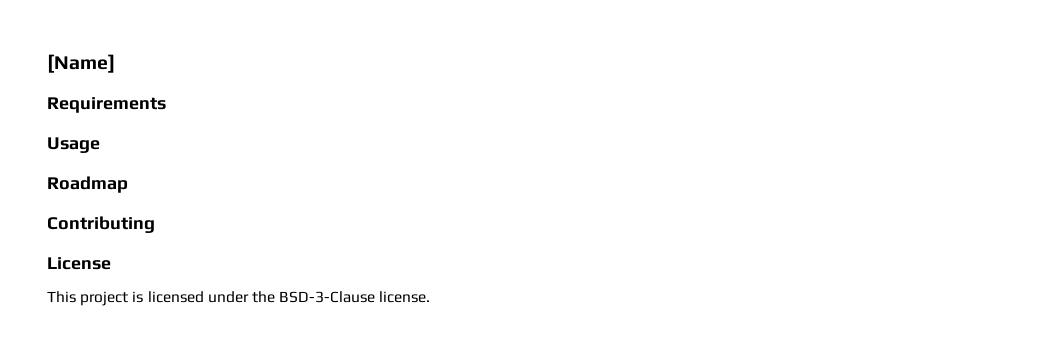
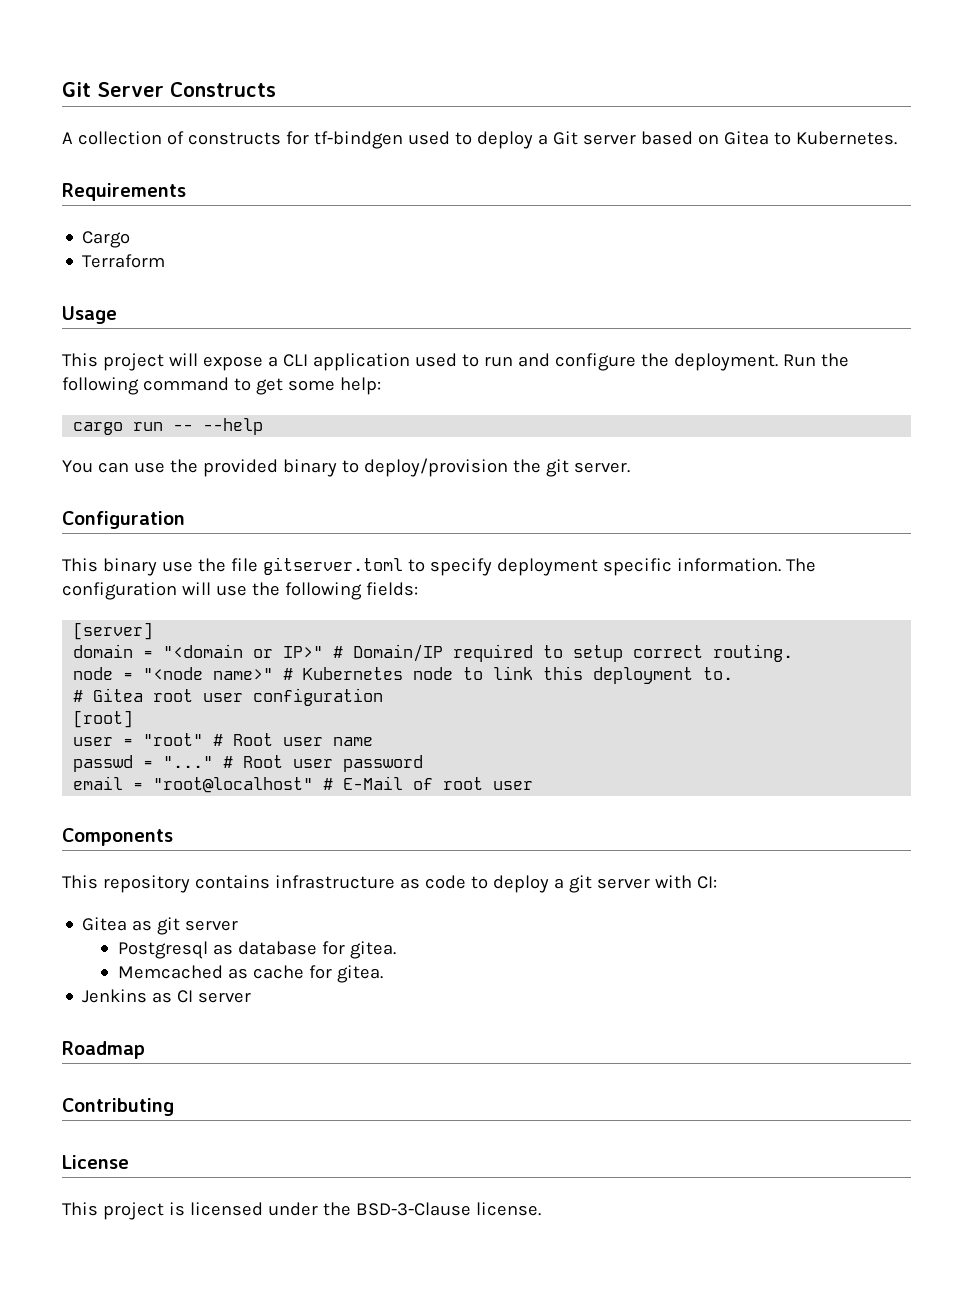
[47,54,115,73] [Name] -> [62,82,276,97] [62,131,897,149] Git Server Constructs // A collection of constructs for tf-bindgen used to deploy a Git server based on Gitea to Kubernetes.
(166, 105) none -> [82,231,131,248] [82,254,166,268] // Cargo // Terraform
(100, 145) none -> [62,353,849,371] [62,377,381,395] [73,418,264,435] [62,458,630,477] [62,511,185,529] [62,557,816,576] [62,582,418,600] [73,622,154,640] [73,644,794,662] [73,666,734,684] [73,688,384,706] [73,710,134,728] [73,733,374,746] [73,755,424,772] [73,776,534,793] [62,828,173,846] [62,875,717,893] [82,917,239,935] [118,941,397,959] [118,965,384,983] [82,989,252,1003] // This project will expose a CLI application used to run and configure the deployment. Run the following command to get some help: // cargo run -- --help // You can use the provided binary to deploy/provision the git server. // Configuration // This binary use the file gitserver.toml to specify deployment specific information. The configuration will use the following fields: // [server] // domain = "<domain or IP>" # Domain/IP required to setup correct routing. // node = "<node name>" # Kubernetes node to link this deployment to. // # Gitea root user configuration // [root] // user = "root" # Root user name // passwd = "..." # Root user password // email = "root@localhost" # E-Mail of root user // Components // This repository contains infrastructure as code to deploy a git server with CI: // Gitea as git server // Postgresql as database for gitea. // Memcached as cache for gitea. // Jenkins as CI server

